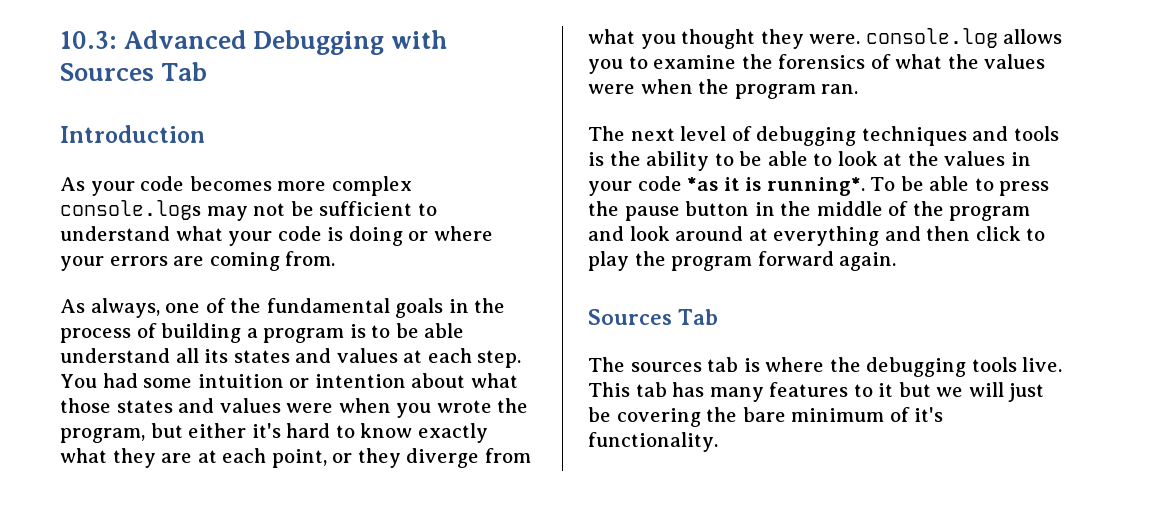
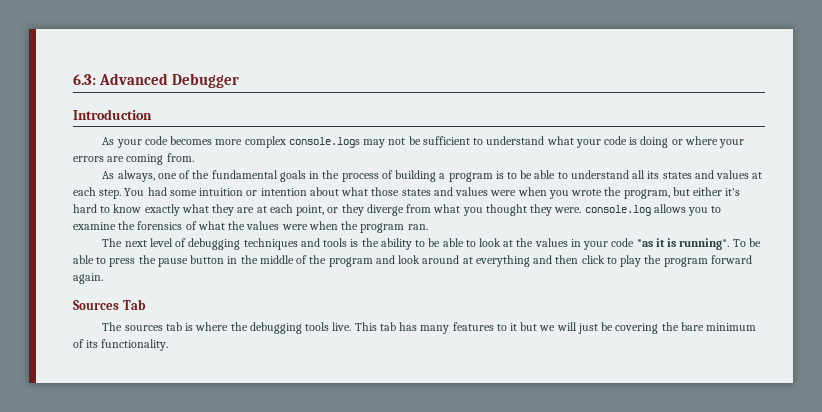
[60,30,448,55] [60,62,208,81] 10.3: Advanced Debugging with Sources Tab -> [73,73,240,88] 6.3: Advanced Debugger
(465, 330) none -> [557,172,568,179] to
[914,407,944,422] it's -> [86,340,99,348] its

